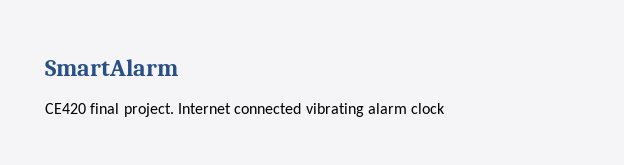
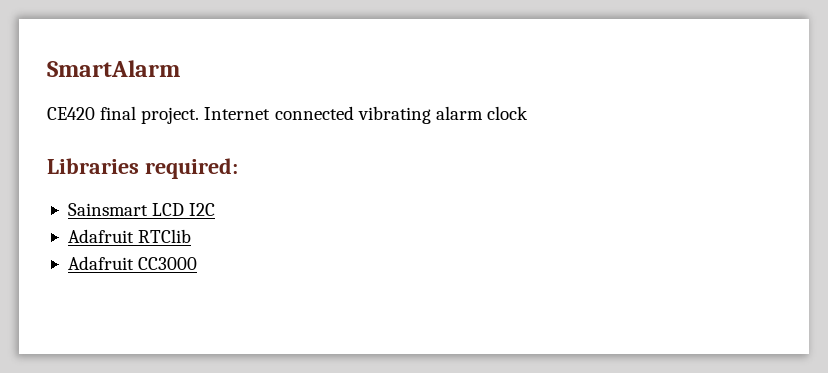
(446, 108) none -> [47,158,238,179] [67,203,216,216] [67,229,192,243] [67,256,198,270] // Libraries required: // Sainsmart LCD I2C // Adafruit RTClib // Adafruit CC3000

